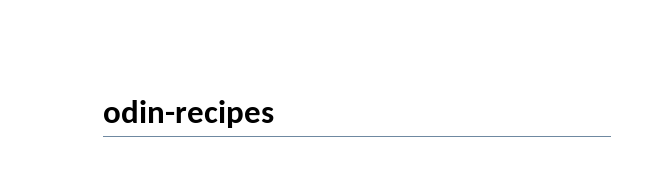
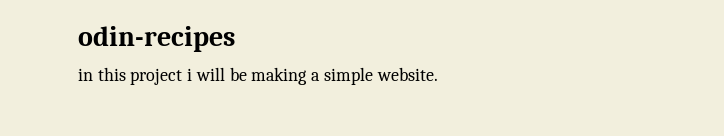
(274, 114) none -> [78,67,438,85] // in this project i will be making a simple website.

